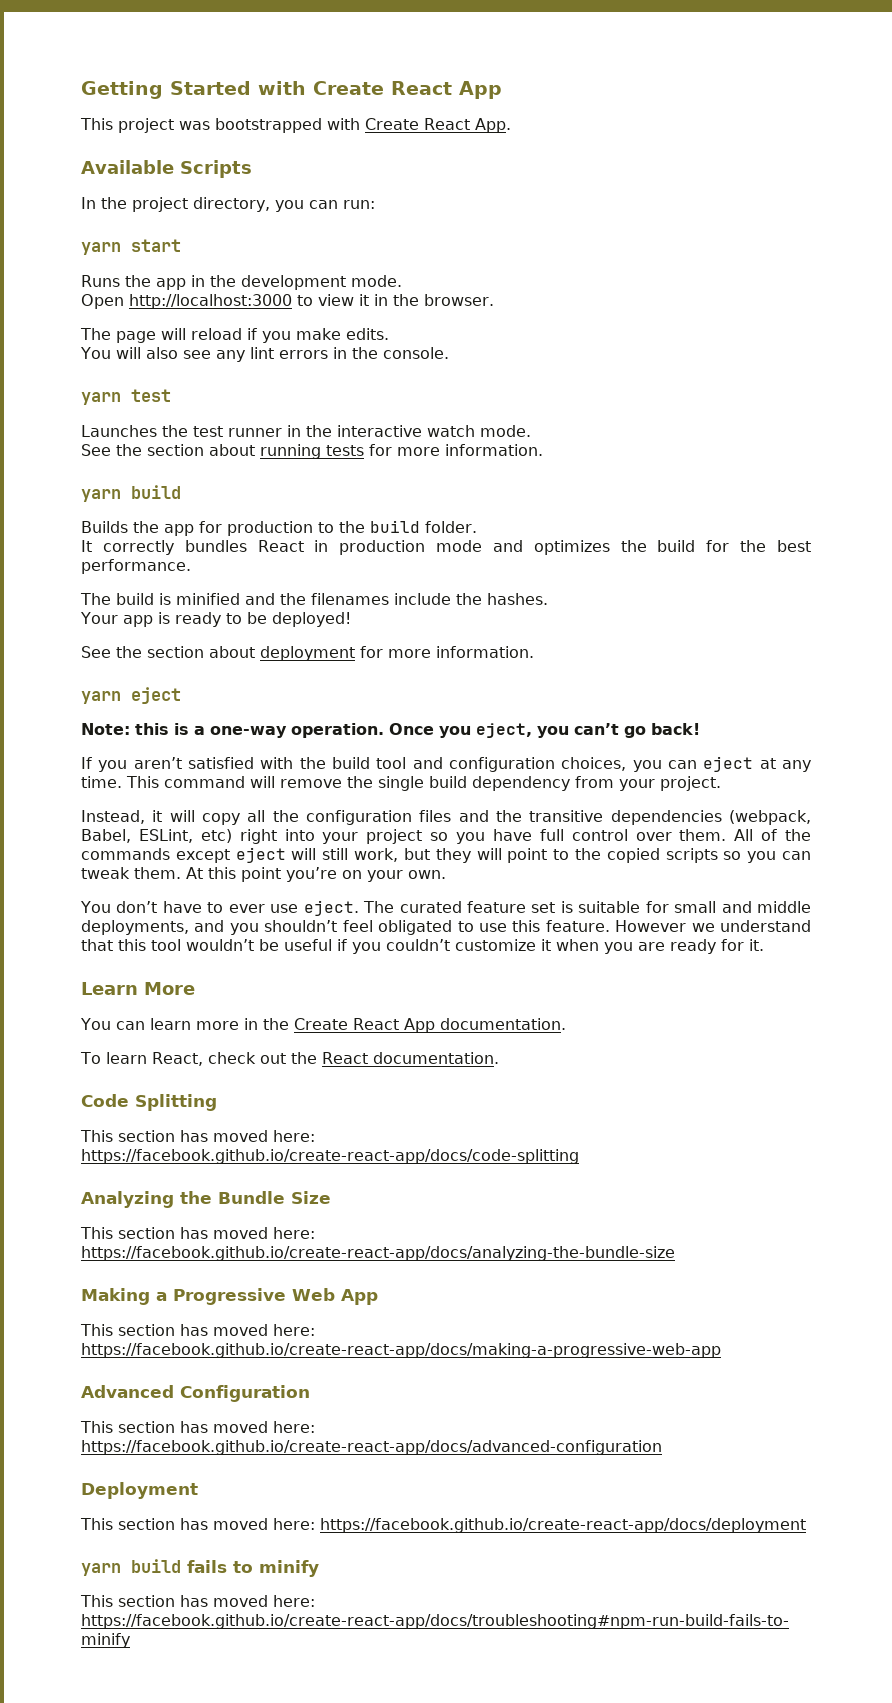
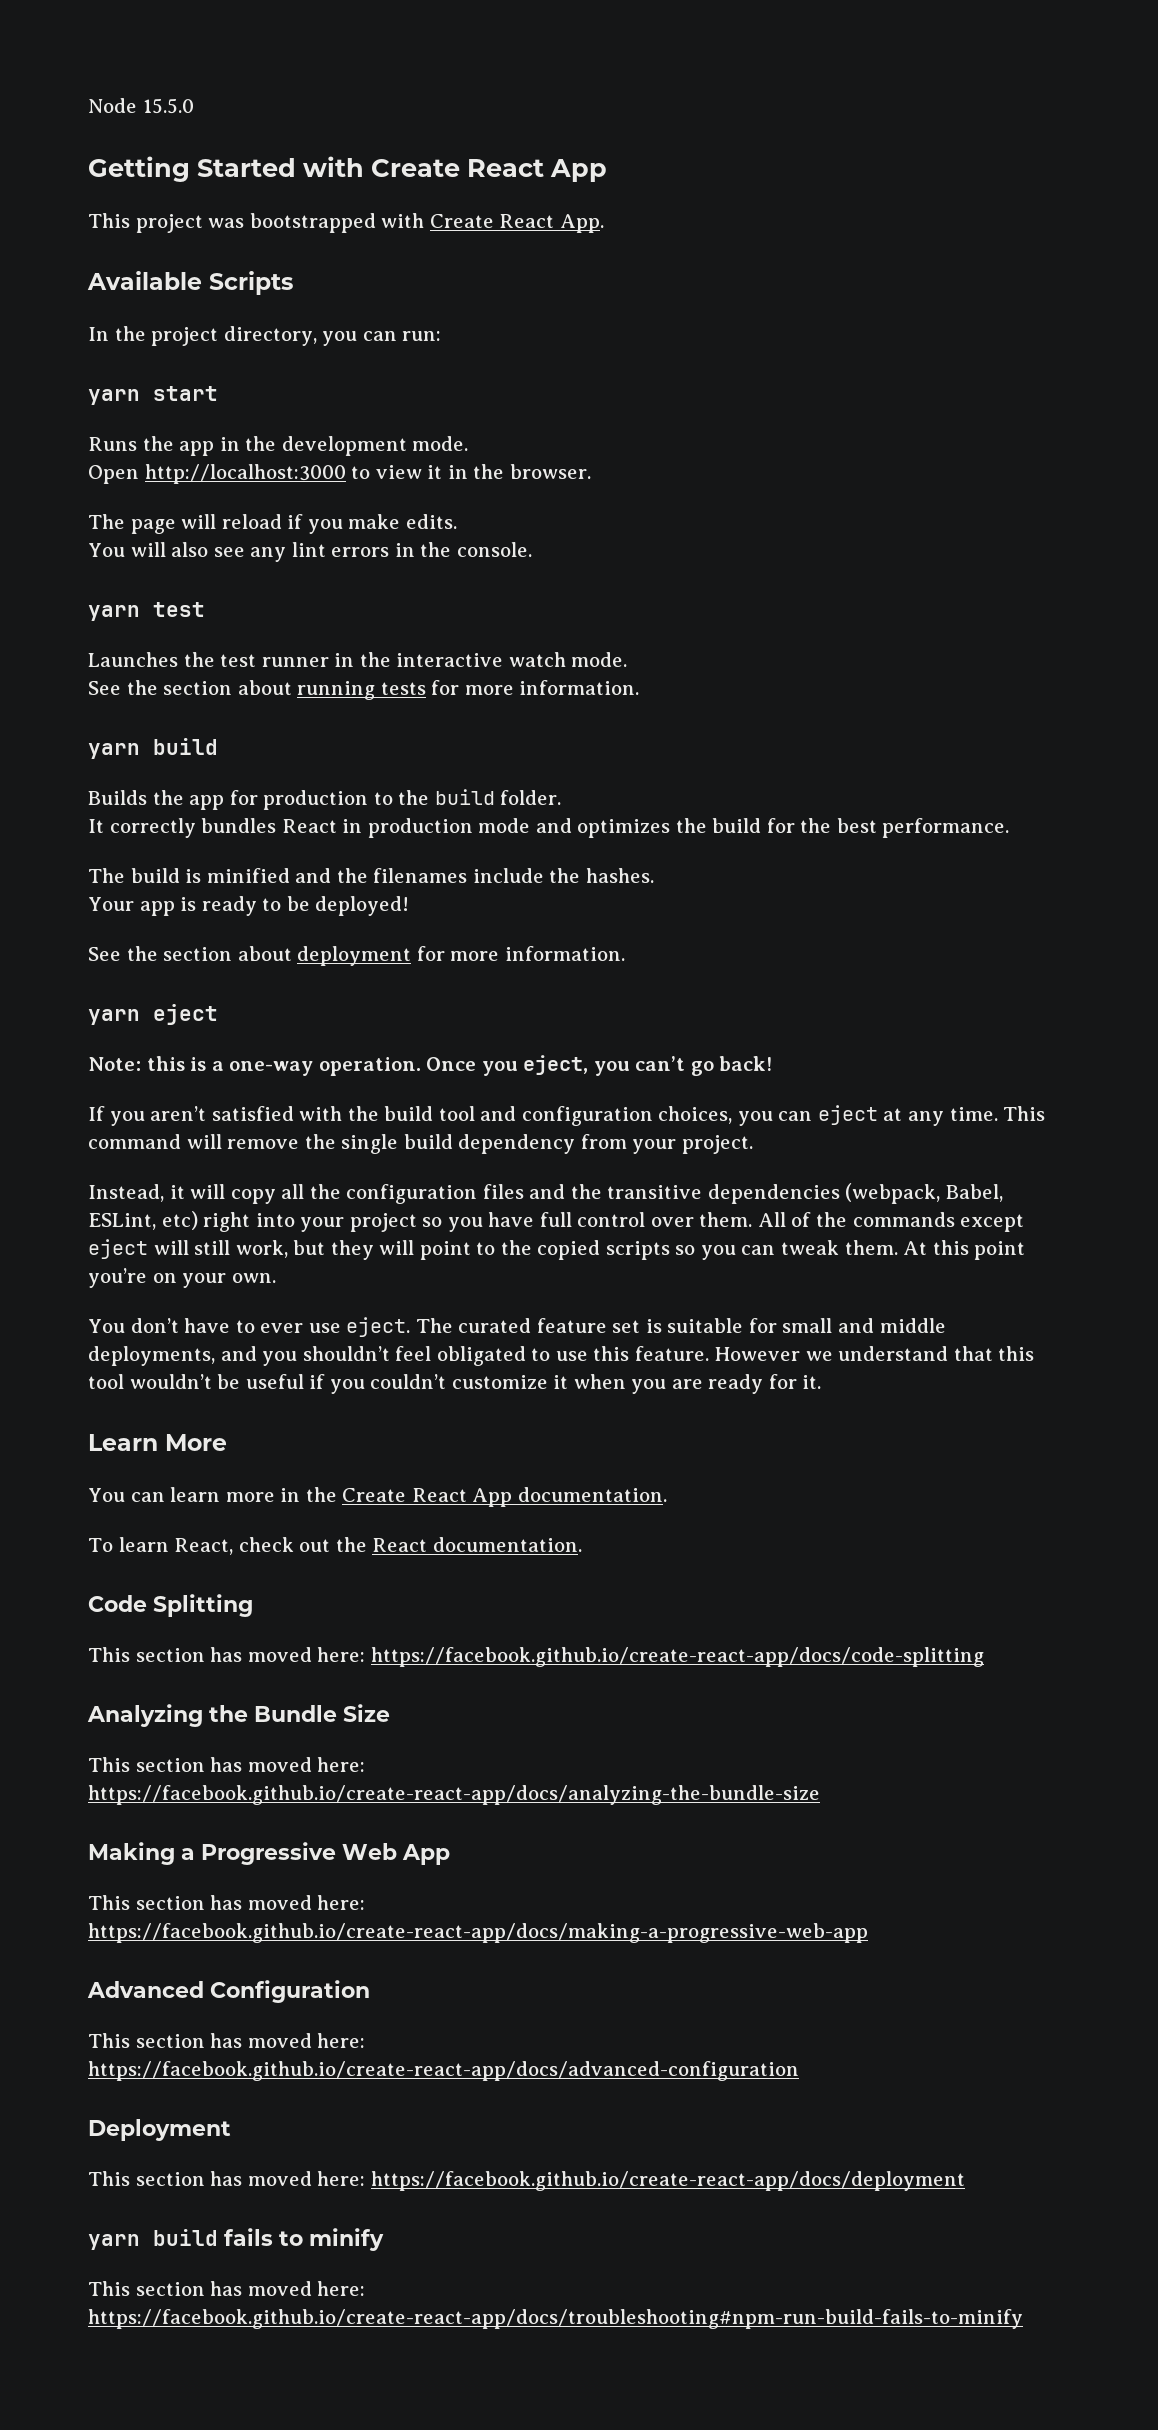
(81, 90) none -> [88,98,194,114] Node 15.5.0 //

